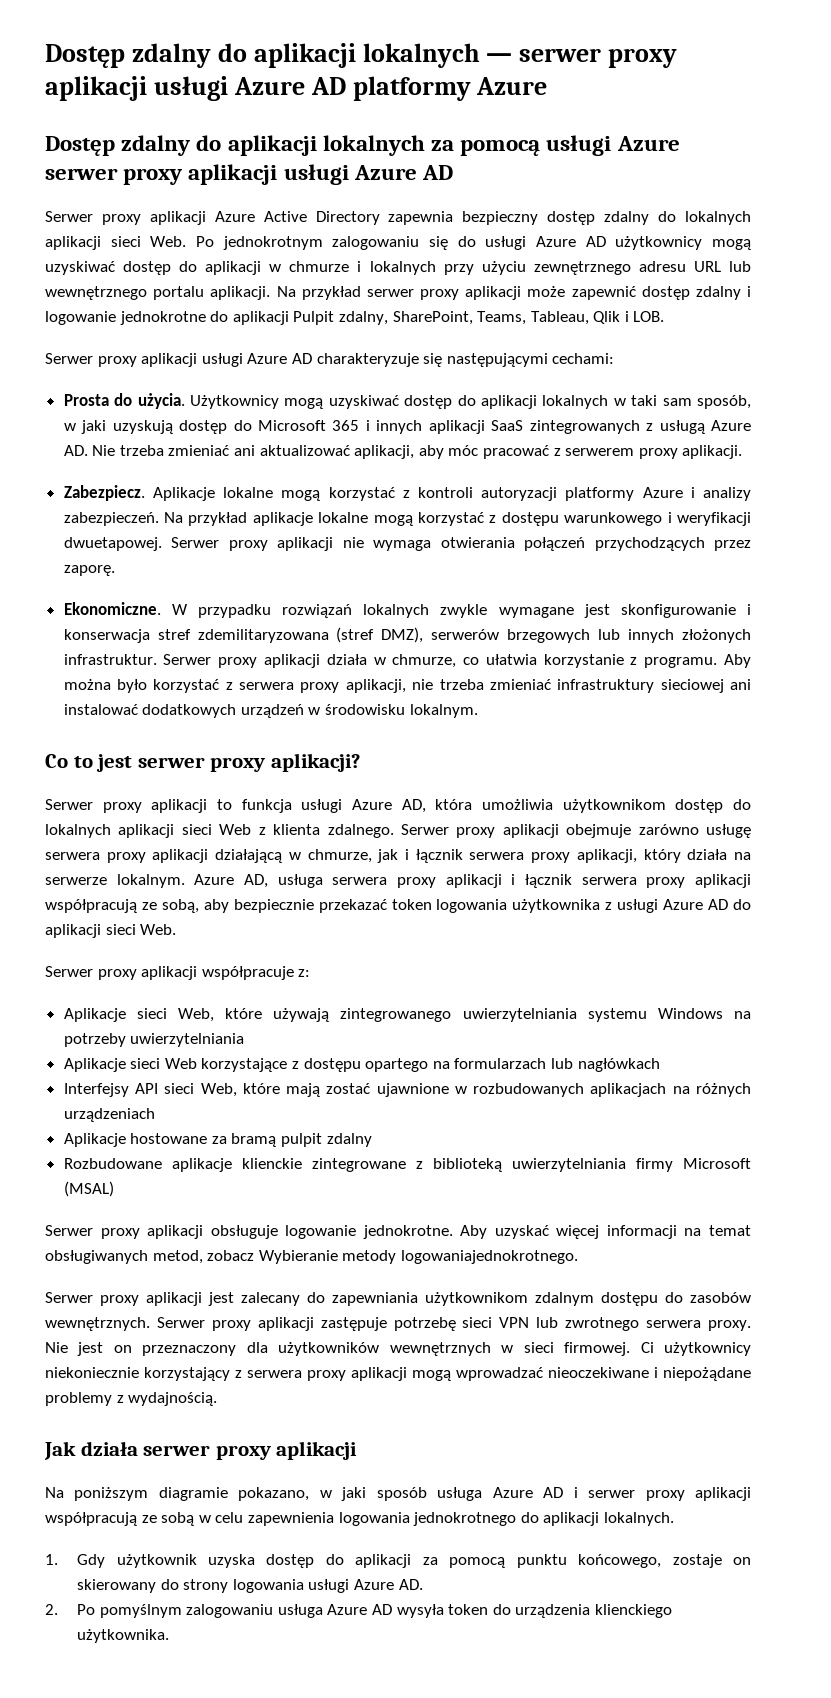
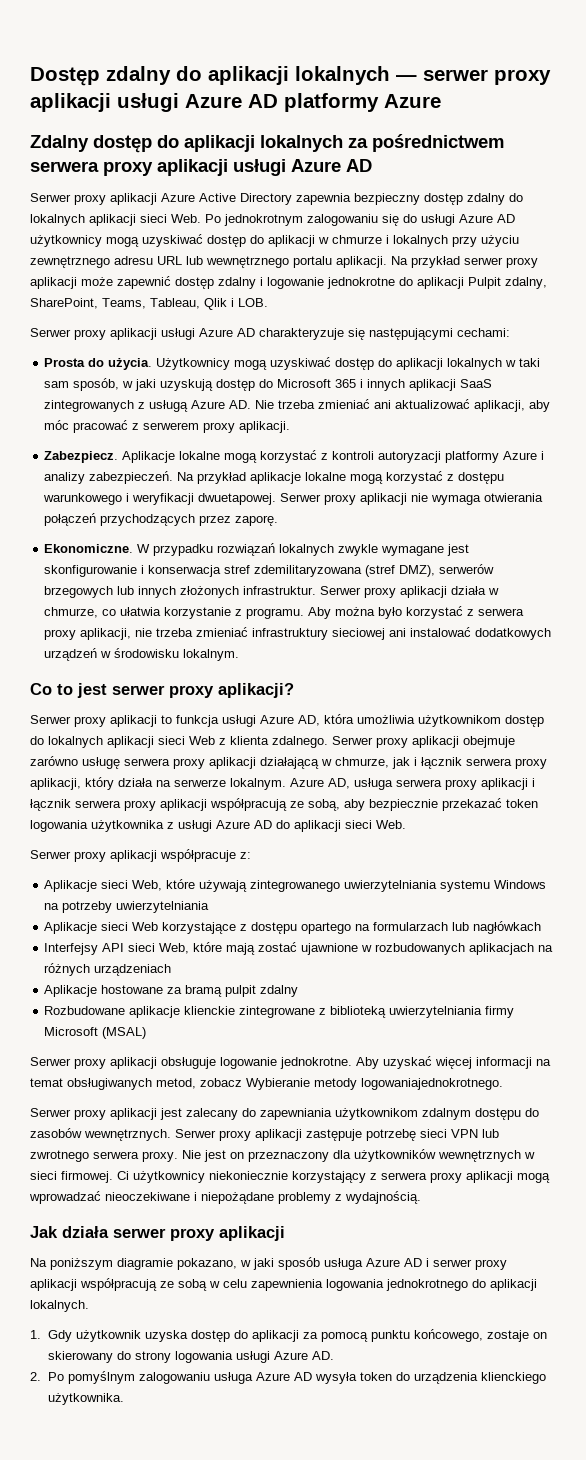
[45,135,191,156] Dostęp zdalny -> [30,135,152,153] Zdalny dostęp
[460,135,680,156] [45,168,118,180] pomocą usługi Azure serwer -> [372,134,504,152] [30,161,99,172] pośrednictwem serwera

